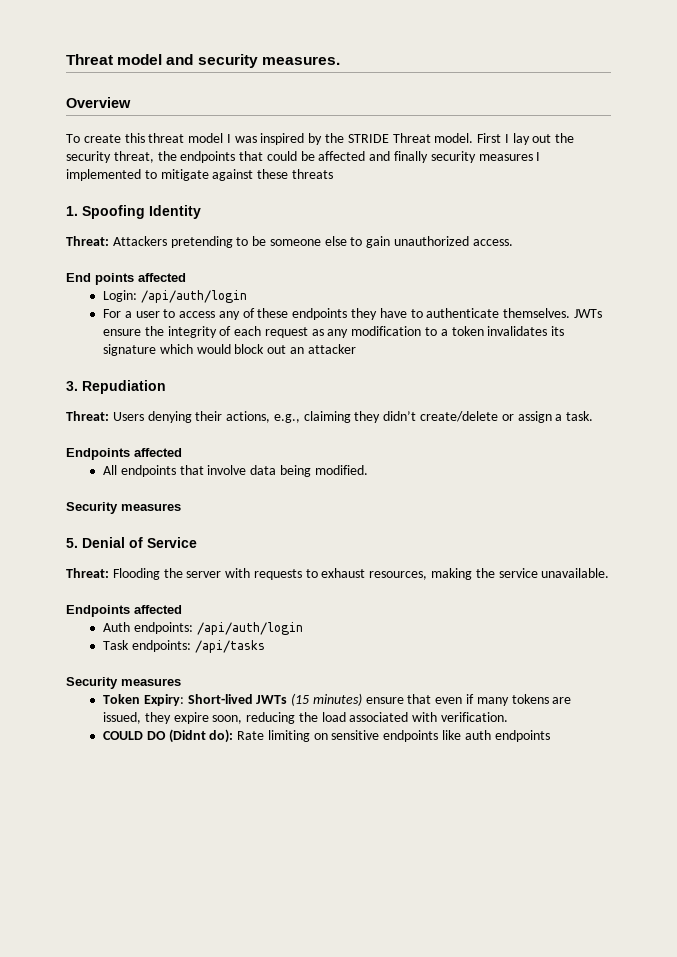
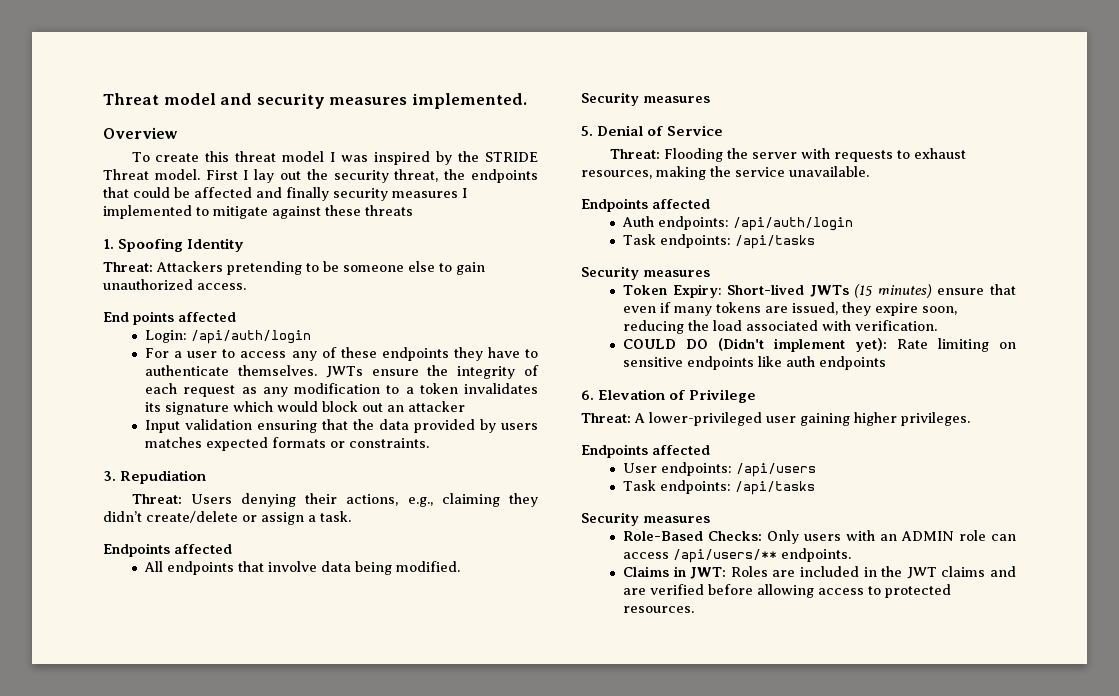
[261,56,340,65] measures. -> [329,93,527,109] measures implemented.
(356, 349) none -> [145,419,538,433] [145,437,430,451] // Input validation ensuring that the data provided by users matches expected formats or constraints.
[168,729,234,743] (Didnt do): -> [718,338,888,352] (Didn't implement yet):
(550, 736) none -> [581,389,757,403] [581,412,970,426] [581,444,710,458] [623,462,817,477] [623,480,816,495] [581,512,710,526] [623,530,1016,544] [623,548,852,563] [623,566,1016,579] [623,584,952,598] [623,606,695,613] // 6. Elevation of Privilege // Threat: A lower-privileged user gaining higher privileges. // Endpoints affected // User endpoints: /api/users // Task endpoints: /api/tasks // Security measures // Role-Based Checks: Only users with an ADMIN role can access /api/users/** endpoints. // Claims in JWT: Roles are included in the JWT claims and are verified before allowing access to protected resources.

